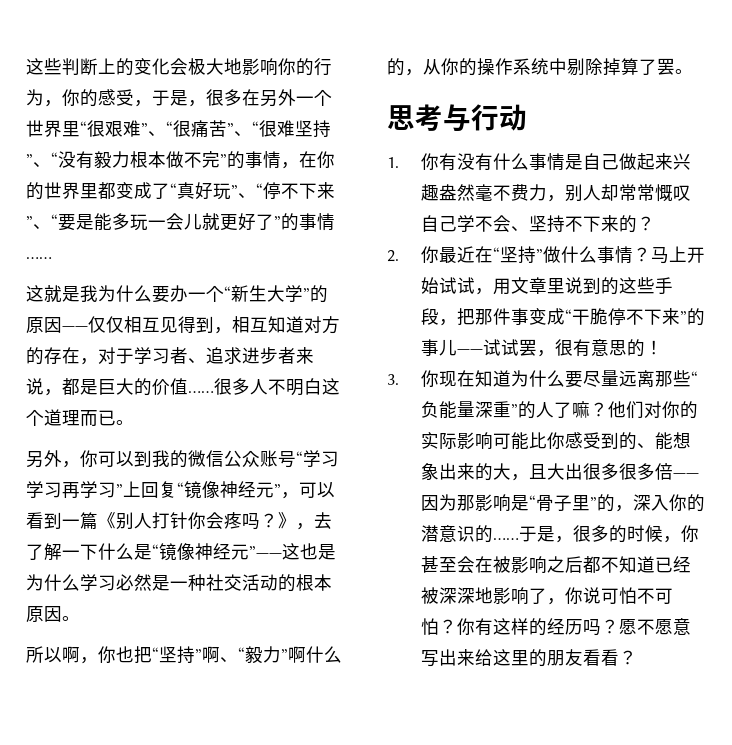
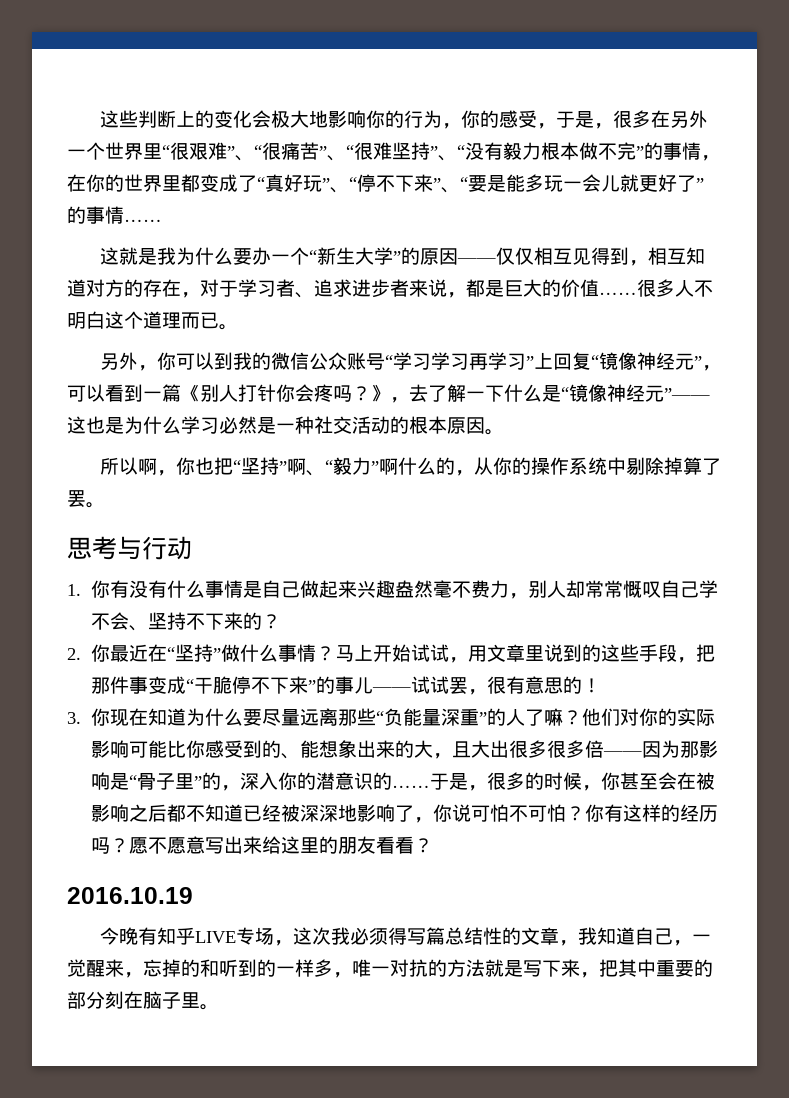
(637, 657) none -> [67,887,193,904] [100,927,712,946] [67,959,713,978] [67,991,219,1010] // 2016.10.19 // 今晚有知乎LIVE专场，这次我必须得写篇总结性的文章，我知道自己，一觉醒来，忘掉的和听到的一样多，唯一对抗的方法就是写下来，把其中重要的部分刻在脑子里。

